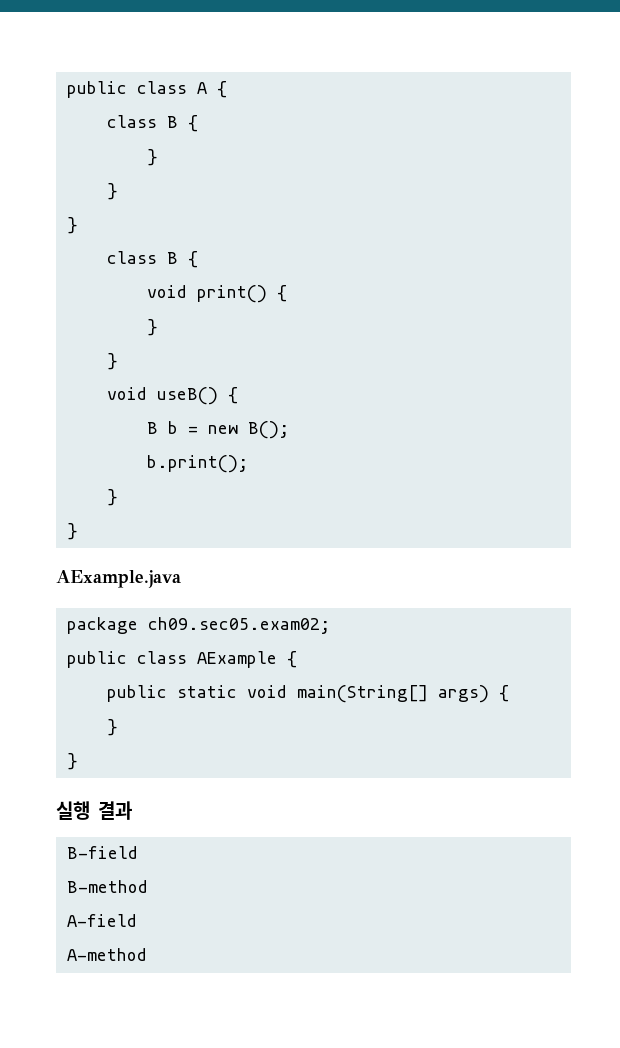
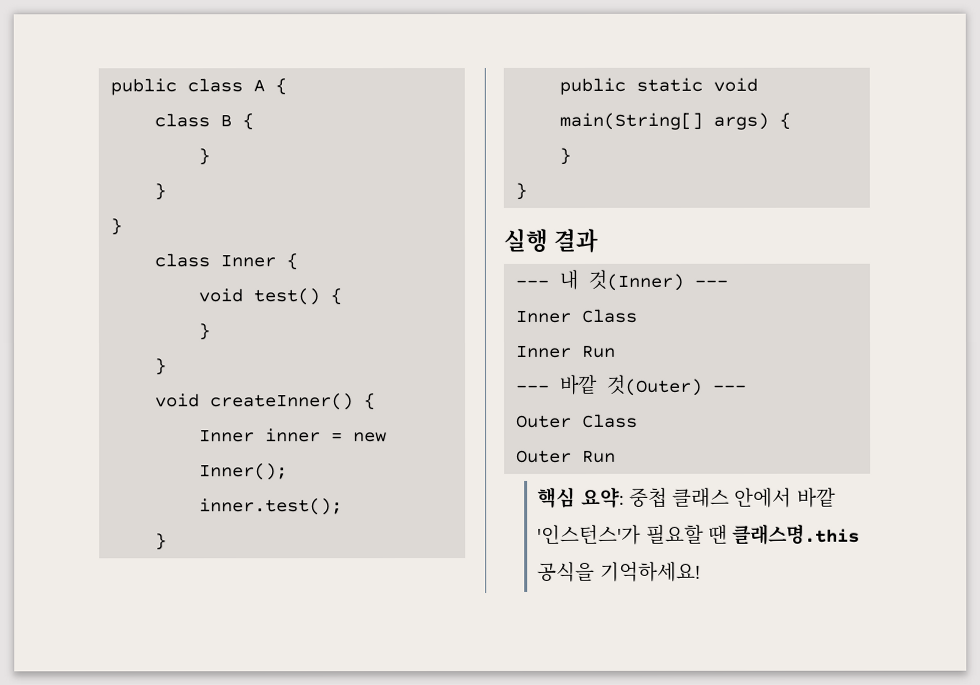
[166,252,178,264] B -> [219,255,276,268] Inner
[196,285,267,303] print() -> [252,288,320,306] test()
[156,387,238,405] [146,421,289,439] [146,455,248,473] [106,489,118,506] [66,523,78,540] [56,570,181,588] [66,617,330,634] [66,651,297,668] useB() { // B b = new B(); // b.print(); // } // } // AExample.java // package ch09.sec05.exam02; // public class AExample { -> [209,393,376,411] [198,428,387,443] [198,463,288,481] [198,498,343,516] [154,533,167,551] createInner() { // Inner inner = new Inner(); // inner.test(); // }
[66,846,138,859] [66,880,148,893] [66,914,137,927] [66,948,147,961] B-field // B-method // A-field // A-method -> [514,269,728,291] [514,308,637,323] [515,345,616,358] [515,374,747,396] [515,413,638,428] [515,449,616,463] [537,486,836,508] [537,523,861,545] [537,560,701,582] --- 내 것(Inner) --- // Inner Class // Inner Run // --- 바깥 것(Outer) --- // Outer Class // Outer Run // 핵심 요약: 중첩 클래스 안에서 바깥 '인스턴스'가 필요할 땐 클래스명.this 공식을 기억하세요!

